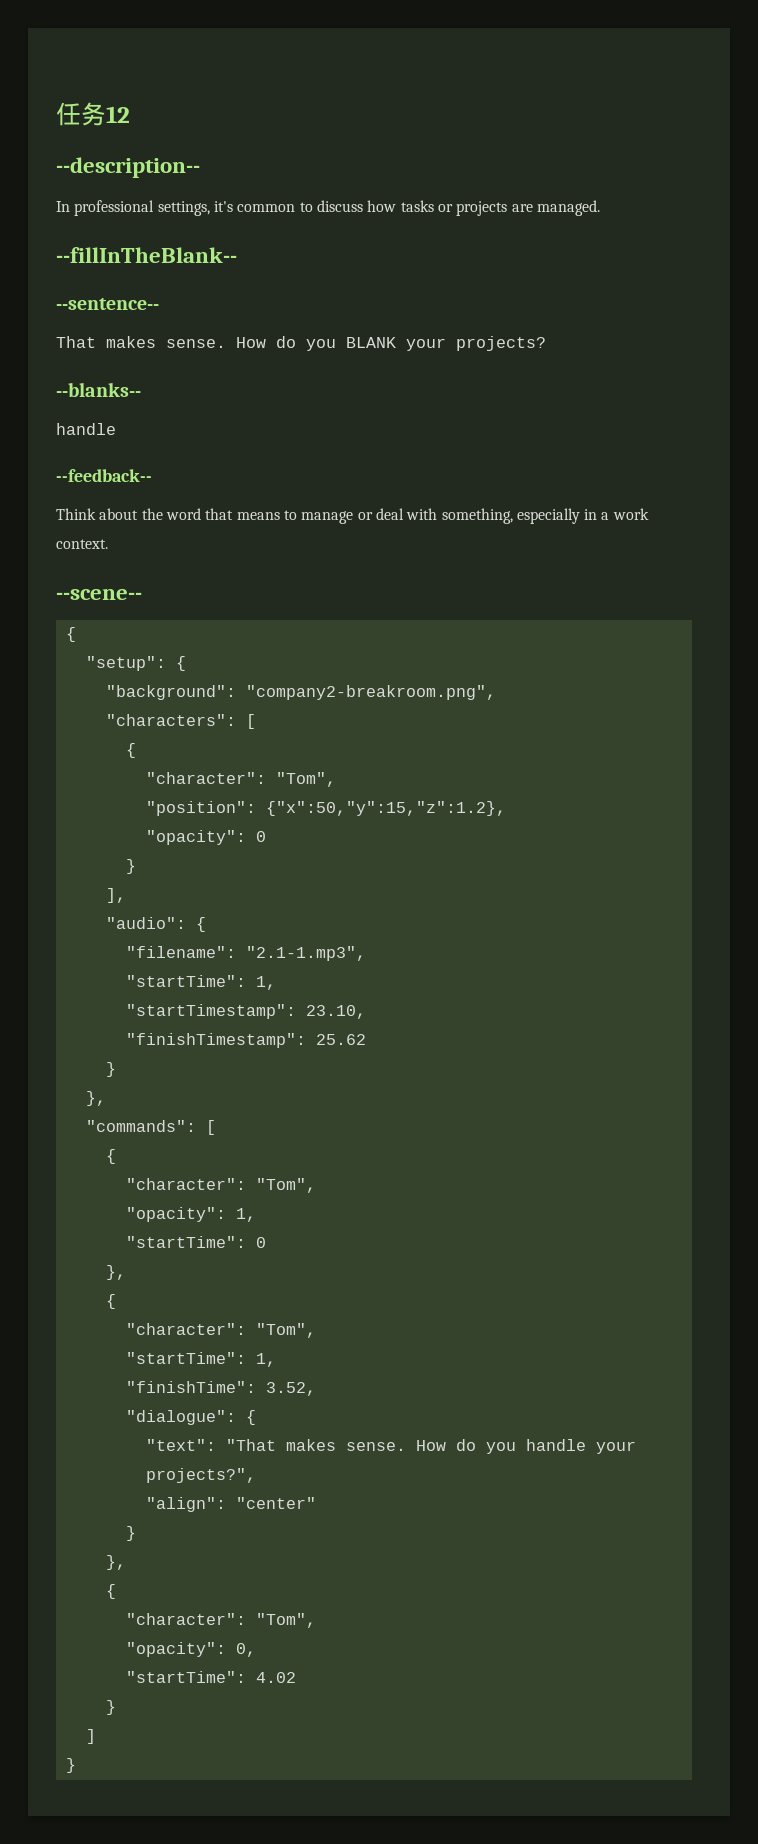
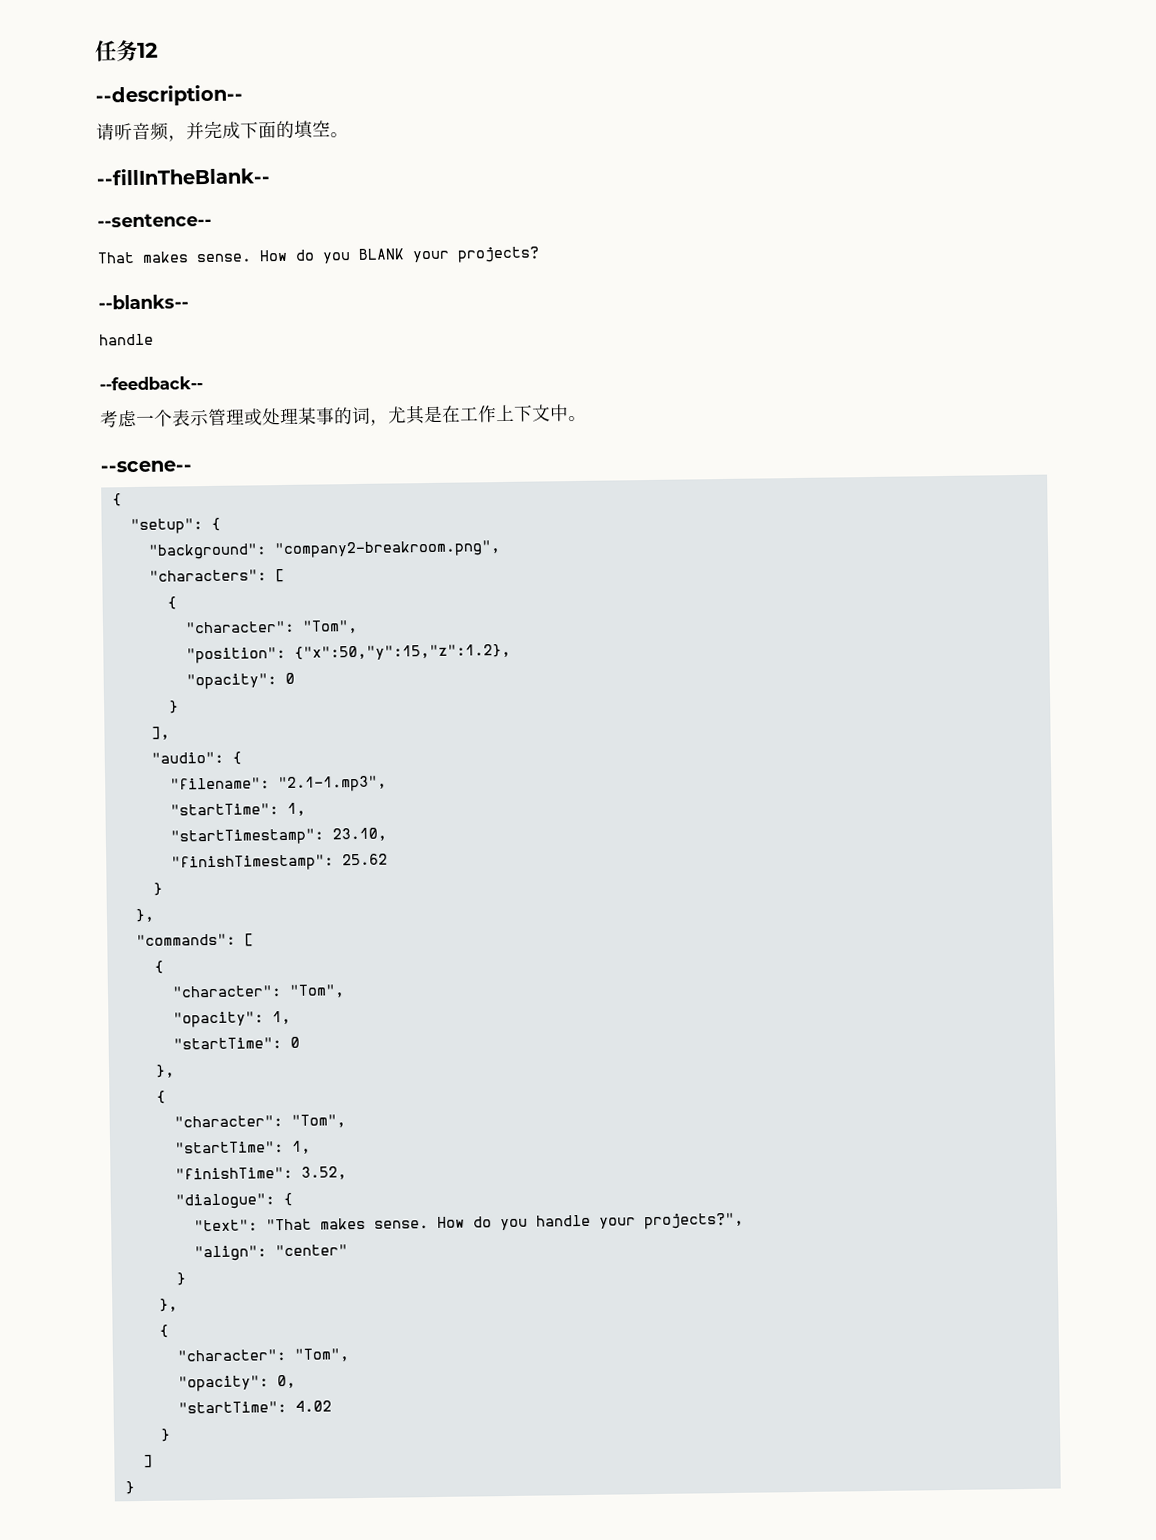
[56,200,600,216] In professional settings, it's common to discuss how tasks or projects are managed. -> [96,120,349,142] 请听音频，并完成下面的填空。
[56,508,649,524] [56,539,108,549] Think about the word that means to manage or deal with something, especially in a work context. -> [100,404,587,428] 考虑一个表示管理或处理某事的词，尤其是在工作上下文中。

